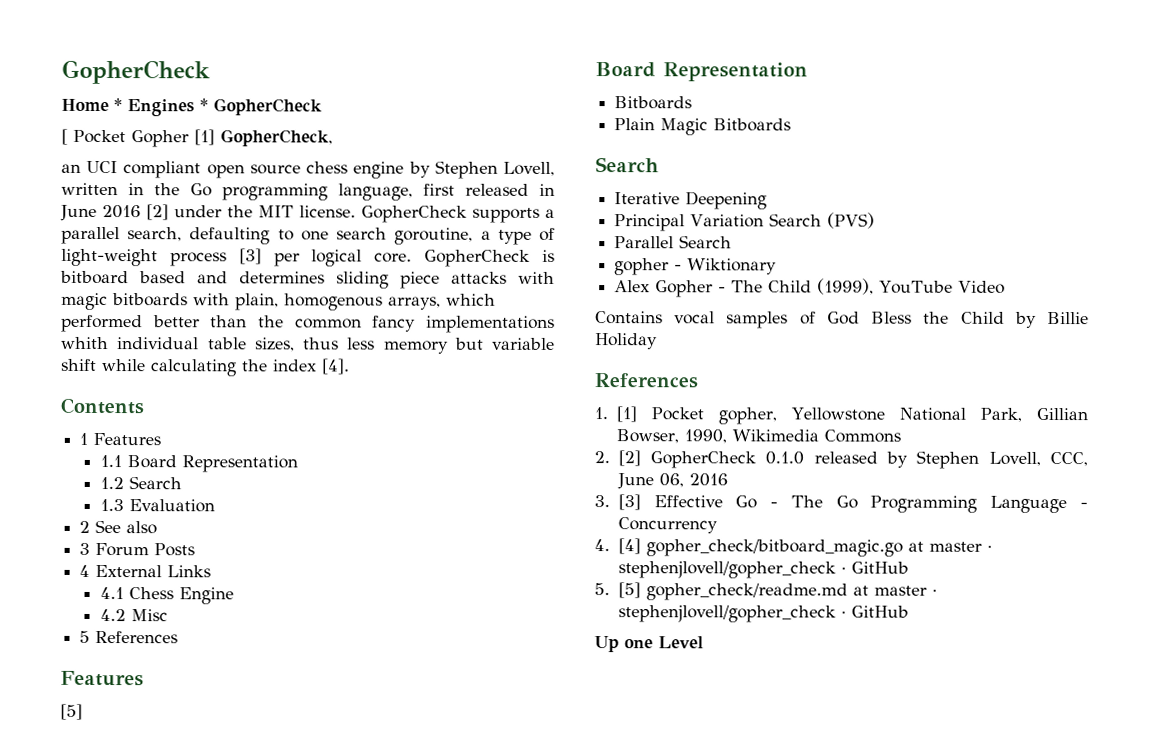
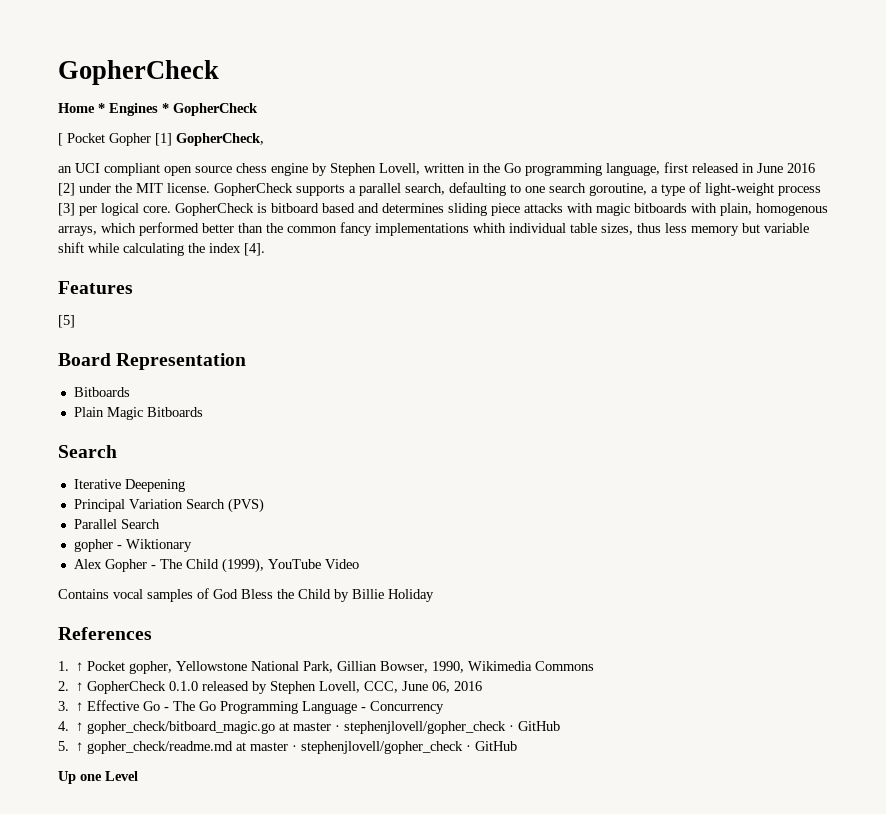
[60,397,144,415] [79,432,162,446] [100,455,299,473] [100,476,183,490] [100,499,216,513] [79,519,158,535] [79,542,196,557] [79,564,212,578] [100,587,235,605] [100,609,169,622] [79,630,179,644] // Contents // 1 Features // 1.1 Board Representation // 1.2 Search // 1.3 Evaluation // 2 See also // 3 Forum Posts // 4 External Links // 4.1 Chess Engine // 4.2 Misc // 5 References -> (265, 249) none
[615,406,637,423] [1] -> [76,662,84,671] ↑
[617,450,641,467] [2] -> [76,682,84,691] ↑
[617,494,641,511] [3] -> [76,702,84,711] ↑
[617,538,641,555] [4] -> [76,722,84,731] ↑
[617,582,641,599] [5] -> [76,742,84,751] ↑

